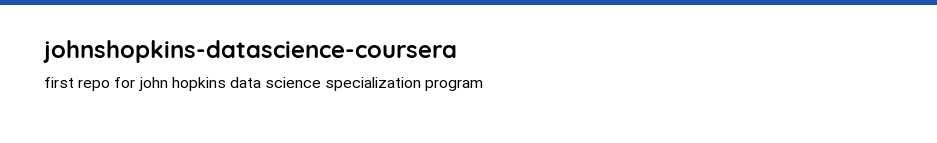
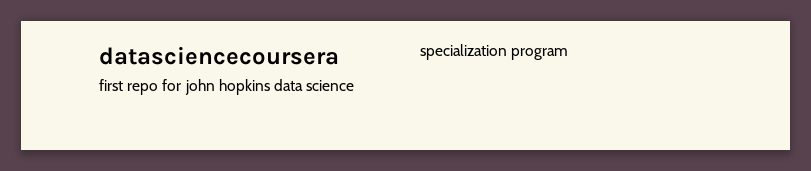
[43,40,457,63] johnshopkins-datascience-coursera -> [99,46,339,65] datasciencecoursera

